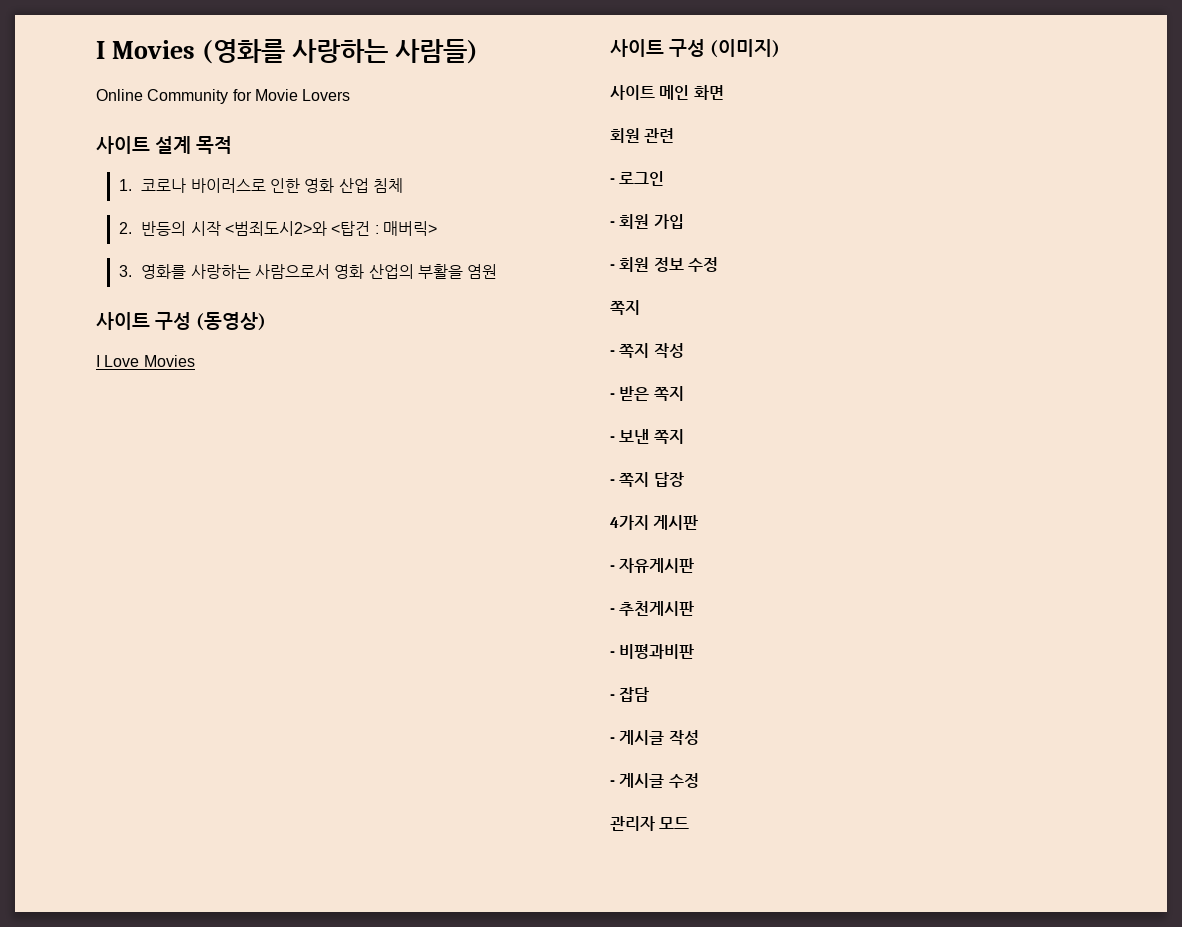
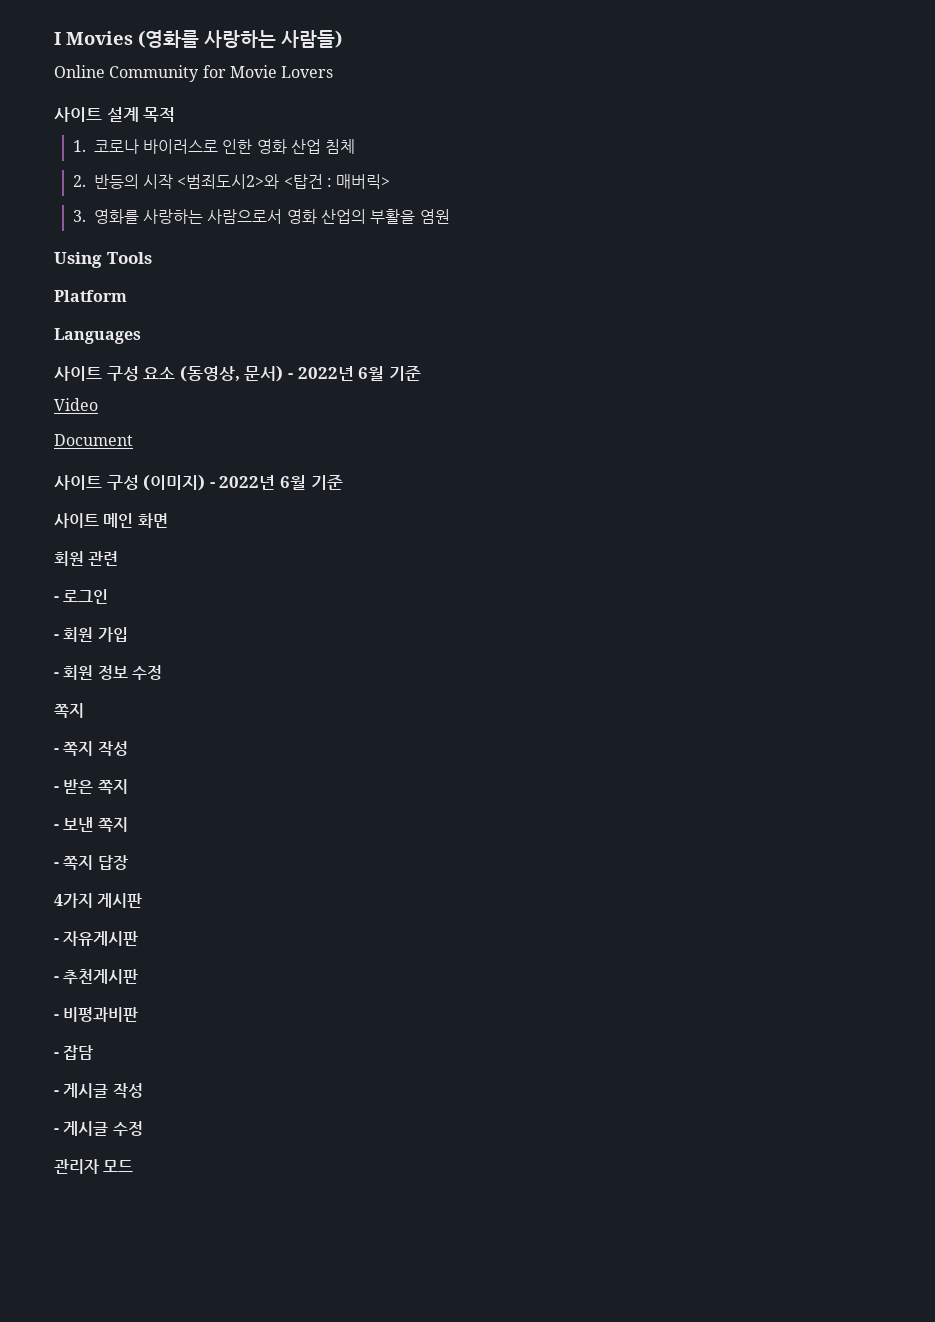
[96,312,267,331] [96,355,195,367] 사이트 구성 (동영상) // I Love Movies -> [54,252,152,268] [54,290,127,302] [54,328,141,344] [54,365,421,382] [54,398,98,411] [54,434,133,446] Using Tools // Platform // Languages // 사이트 구성 요소 (동영상, 문서) - 2022년 6월 기준 // Video // Document
(781, 48) none -> [209,475,343,490] - 2022년 6월 기준

